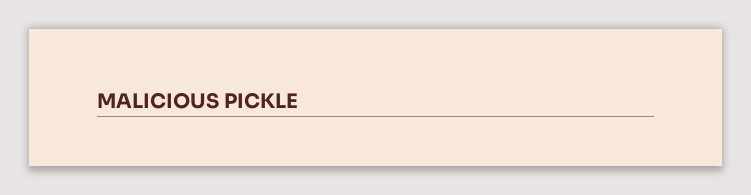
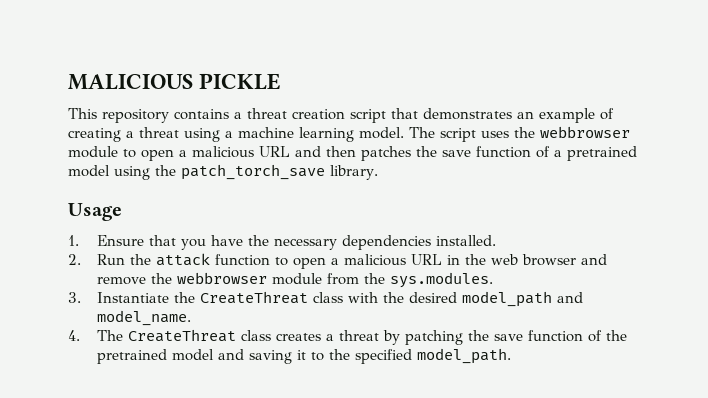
(299, 100) none -> [68,108,614,123] [68,126,630,142] [68,146,637,161] [68,164,378,180] [68,203,122,221] [68,235,496,250] [68,253,607,269] [96,272,493,288] [68,291,583,307] [96,310,191,326] [68,329,627,345] [96,348,511,364] // This repository contains a threat creation script that demonstrates an example of creating a threat using a machine learning model. The script uses the webbrowser module to open a malicious URL and then patches the save function of a pretrained model using the patch_torch_save library. // Usage // 1. Ensure that you have the necessary dependencies installed. // 2. Run the attack function to open a malicious URL in the web browser and remove the webbrowser module from the sys.modules. // 3. Instantiate the CreateThreat class with the desired model_path and model_name. // 4. The CreateThreat class creates a threat by patching the save function of the pretrained model and saving it to the specified model_path.

